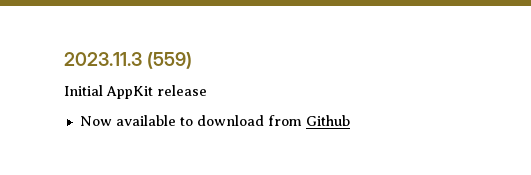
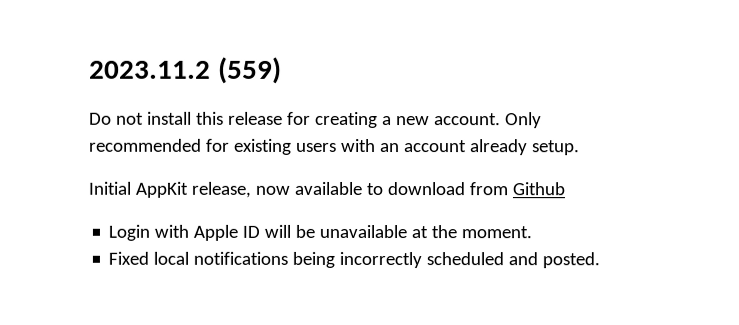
[64,52,142,66] 2023.11.3 -> [89,60,211,79] 2023.11.2
(192, 60) none -> [89,111,542,129] [89,138,580,156] // Do not install this release for creating a new account. Only recommended for existing users with an account already setup.
[157,85,207,96] [79,116,112,126] release // Now -> [190,181,290,198] release, now
(350, 120) none -> [108,224,533,241] [108,251,601,269] // Login with Apple ID will be unavailable at the moment. // Fixed local notifications being incorrectly scheduled and posted.

